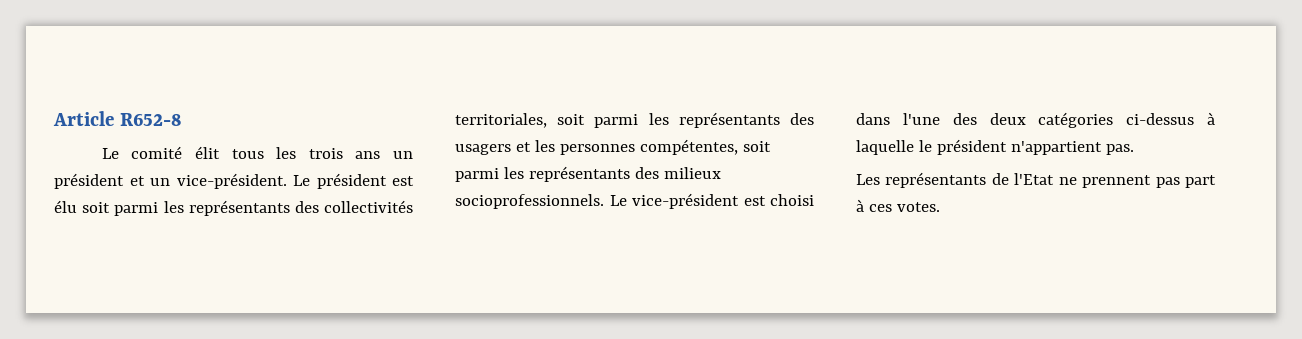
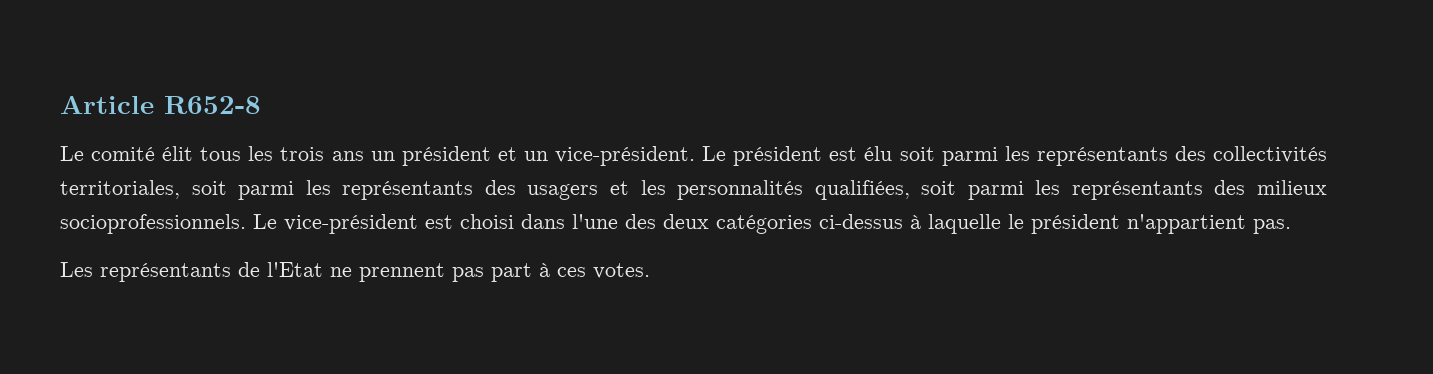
[559,139,738,155] personnes compétentes, -> [677,180,910,200] personnalités qualifiées,

